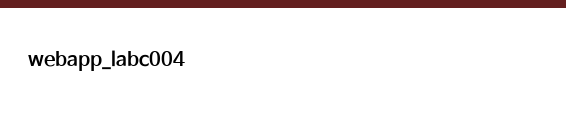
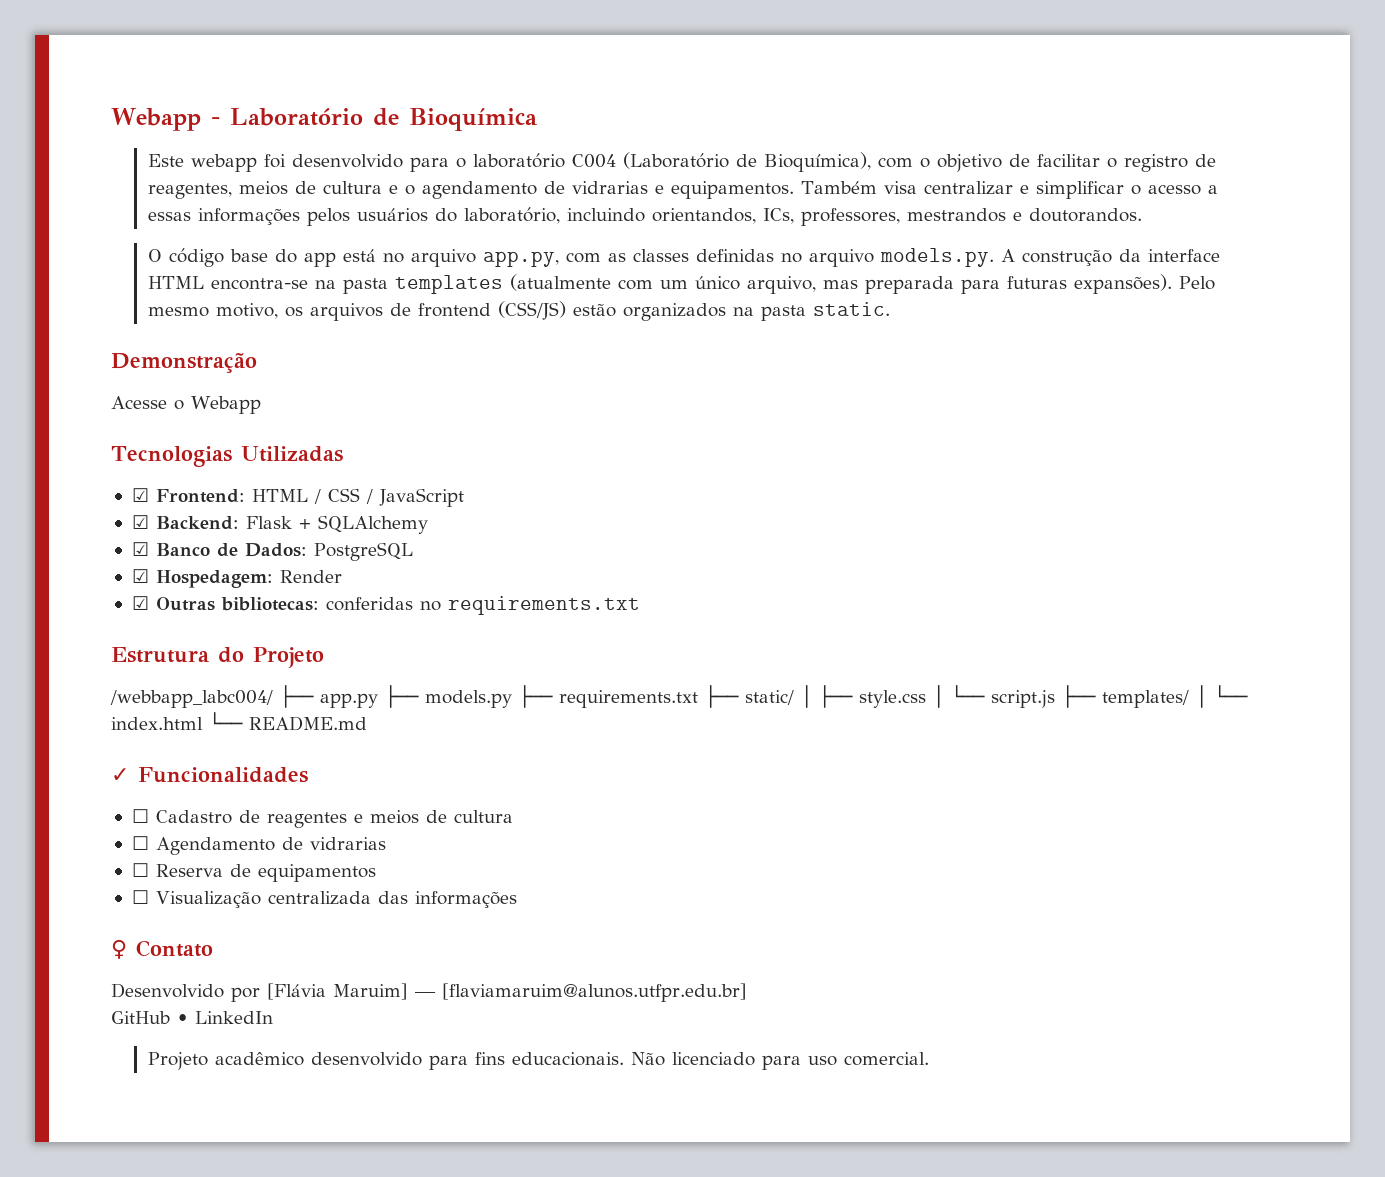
[28,50,185,71] webapp_labc004 -> [111,108,537,131] [147,152,1216,172] [147,181,1218,199] [147,207,1142,226] [147,248,1220,267] [147,274,1215,294] [147,301,890,321] [111,352,257,373] [111,396,261,414] [111,446,343,467] [131,488,464,507] [131,515,428,534] [131,542,413,561] [131,569,342,588] [131,596,640,615] [111,647,324,668] [110,685,1248,708] [111,712,367,731] [111,767,308,783] [131,809,513,828] [131,836,386,855] [131,863,376,882] [131,890,517,908] [111,939,213,959] [111,983,747,1002] [111,1011,273,1024] [147,1052,929,1070] Webapp - Laboratório de Bioquímica // Este webapp foi desenvolvido para o laboratório C004 (Laboratório de Bioquímica), com o objetivo de facilitar o registro de reagentes, meios de cultura e o agendamento de vidrarias e equipamentos. Também visa centralizar e simplificar o acesso a essas informações pelos usuários do laboratório, incluindo orientandos, ICs, professores, mestrandos e doutorandos. // O código base do app está no arquivo app.py, com as classes definidas no arquivo models.py. A construção da interface HTML encontra-se na pasta templates (atualmente com um único arquivo, mas preparada para futuras expansões). Pelo mesmo motivo, os arquivos de frontend (CSS/JS) estão organizados na pasta static. // Demonstração // Acesse o Webapp // Tecnologias Utilizadas // ☑ Frontend: HTML / CSS / JavaScript // ☑ Backend: Flask + SQLAlchemy // ☑ Banco de Dados: PostgreSQL // ☑ Hospedagem: Render // ☑ Outras bibliotecas: conferidas no requirements.txt // Estrutura do Projeto // /webbapp_labc004/ ├── app.py ├── models.py ├── requirements.txt ├── static/ │ ├── style.css │ └── script.js ├── templates/ │ └── index.html └── README.md // ✓ Funcionalidades // ☐ Cadastro de reagentes e meios de cultura // ☐ Agendamento de vidrarias // ☐ Reserva de equipamentos // ☐ Visualização centralizada das informações // ♀ Contato // Desenvolvido por [Flávia Maruim] — [flaviamaruim@alunos.utfpr.edu.br] // GitHub • LinkedIn // Projeto acadêmico desenvolvido para fins educacionais. Não licenciado para uso comercial.

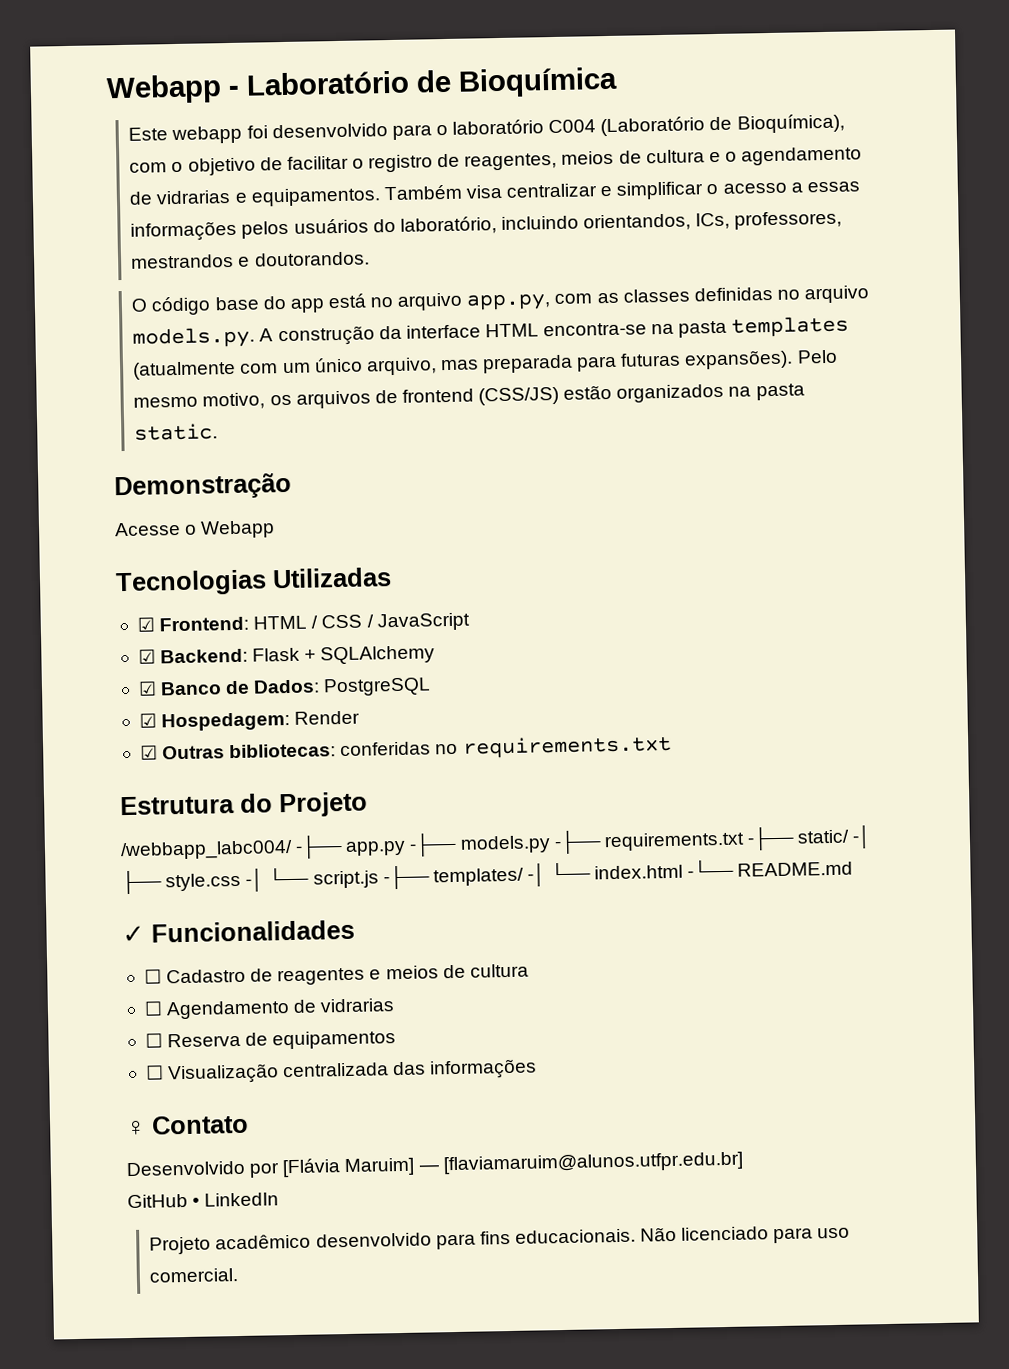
[280,685,812,708] ├── app.py ├── models.py ├── requirements.txt ├── static/ │ -> [295,825,873,859] -├── app.py -├── models.py -├── requirements.txt -├── static/ -│
[933,685,944,708] │ -> [245,868,265,892] -│
[1062,685,1207,708] ├── templates/ │ -> [382,863,546,890] -├── templates/ -│
[209,712,243,730] └── -> [687,859,735,878] -└──

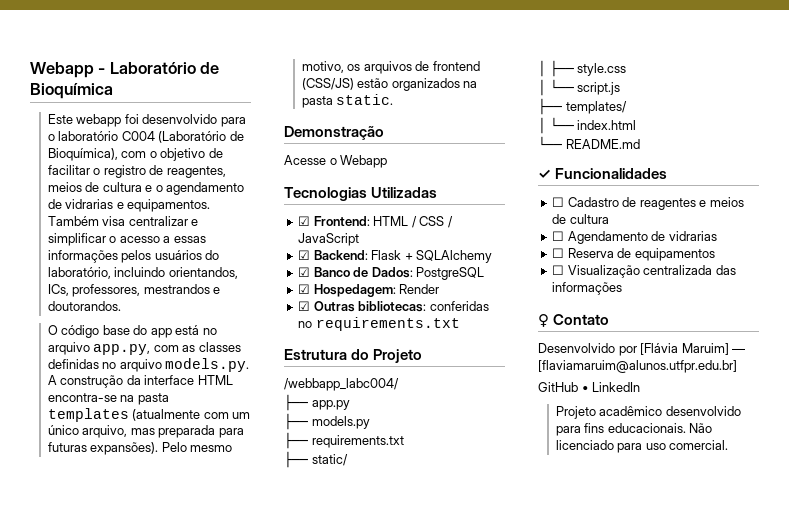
[295,835,344,859] -├── -> [284,394,308,411] // ├──
[409,832,458,857] -├── -> [284,413,308,430] // ├──
[553,826,795,855] -├── requirements.txt -├── -> [284,432,404,449] [284,451,308,468] // ├── requirements.txt // ├──
[852,825,873,849] -│ -> [538,60,546,77] // │
[245,868,265,892] -│ -> [538,79,546,96] // │
[382,865,430,890] -├── -> [538,98,562,115] // ├──
[526,863,546,887] -│ -> [538,117,546,134] // │
[687,859,735,878] -└── -> [538,136,562,149] // └──

